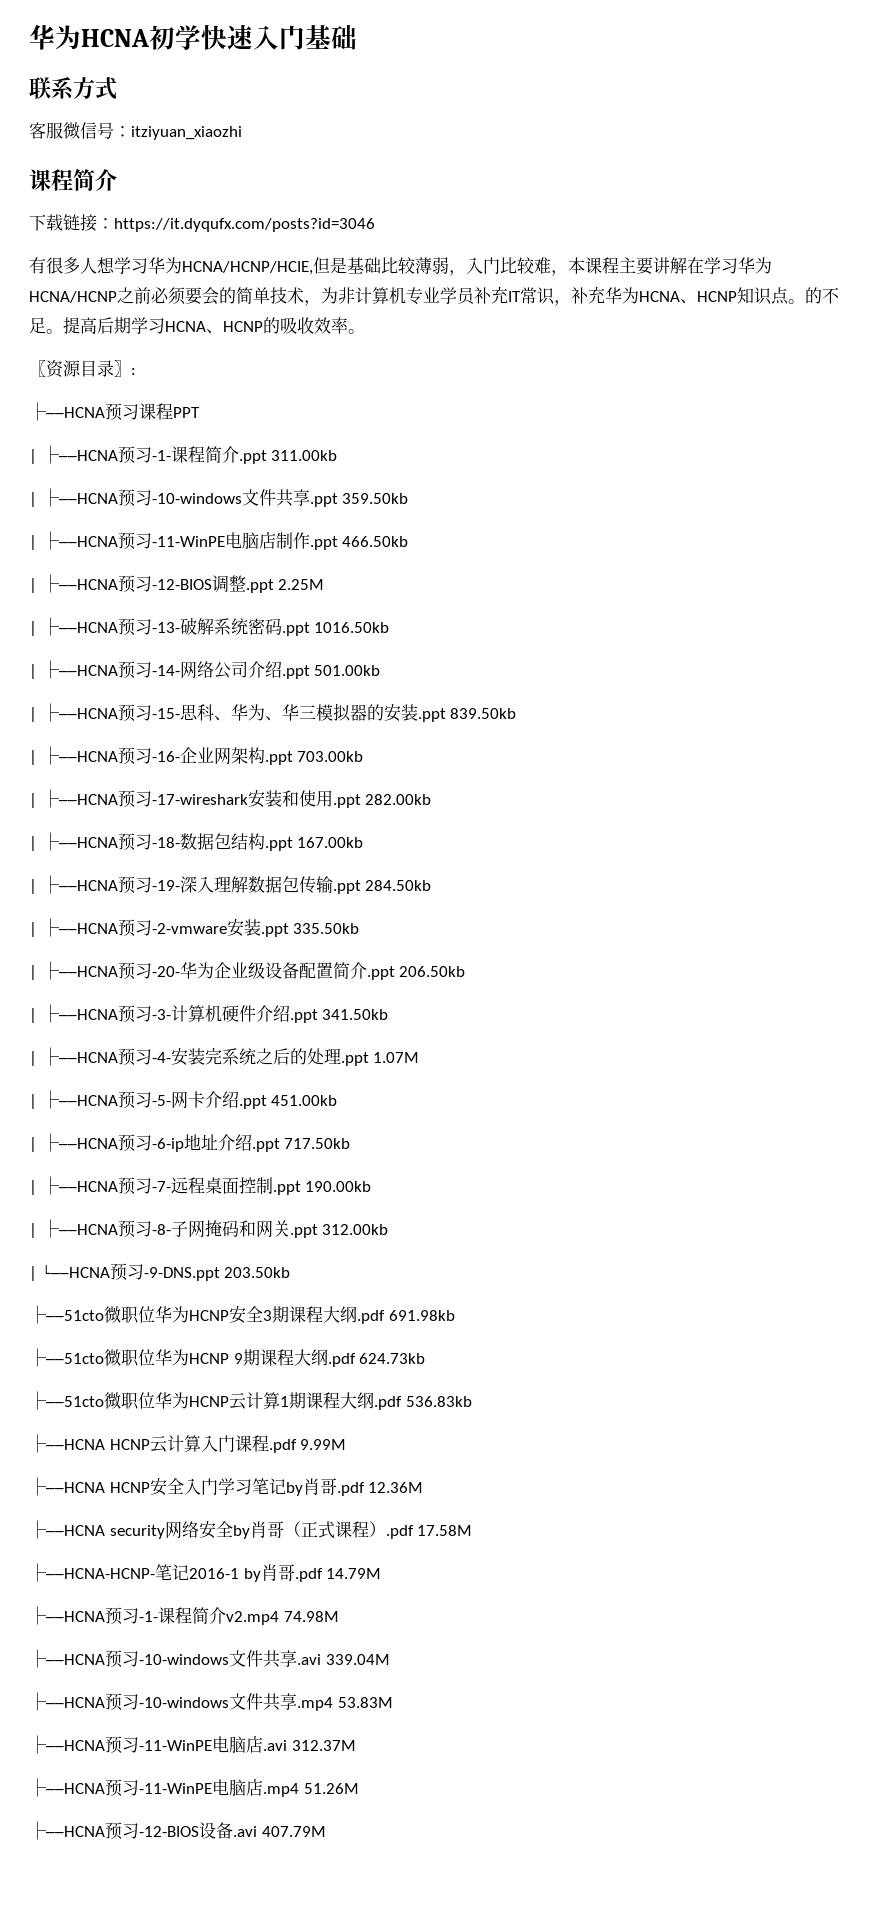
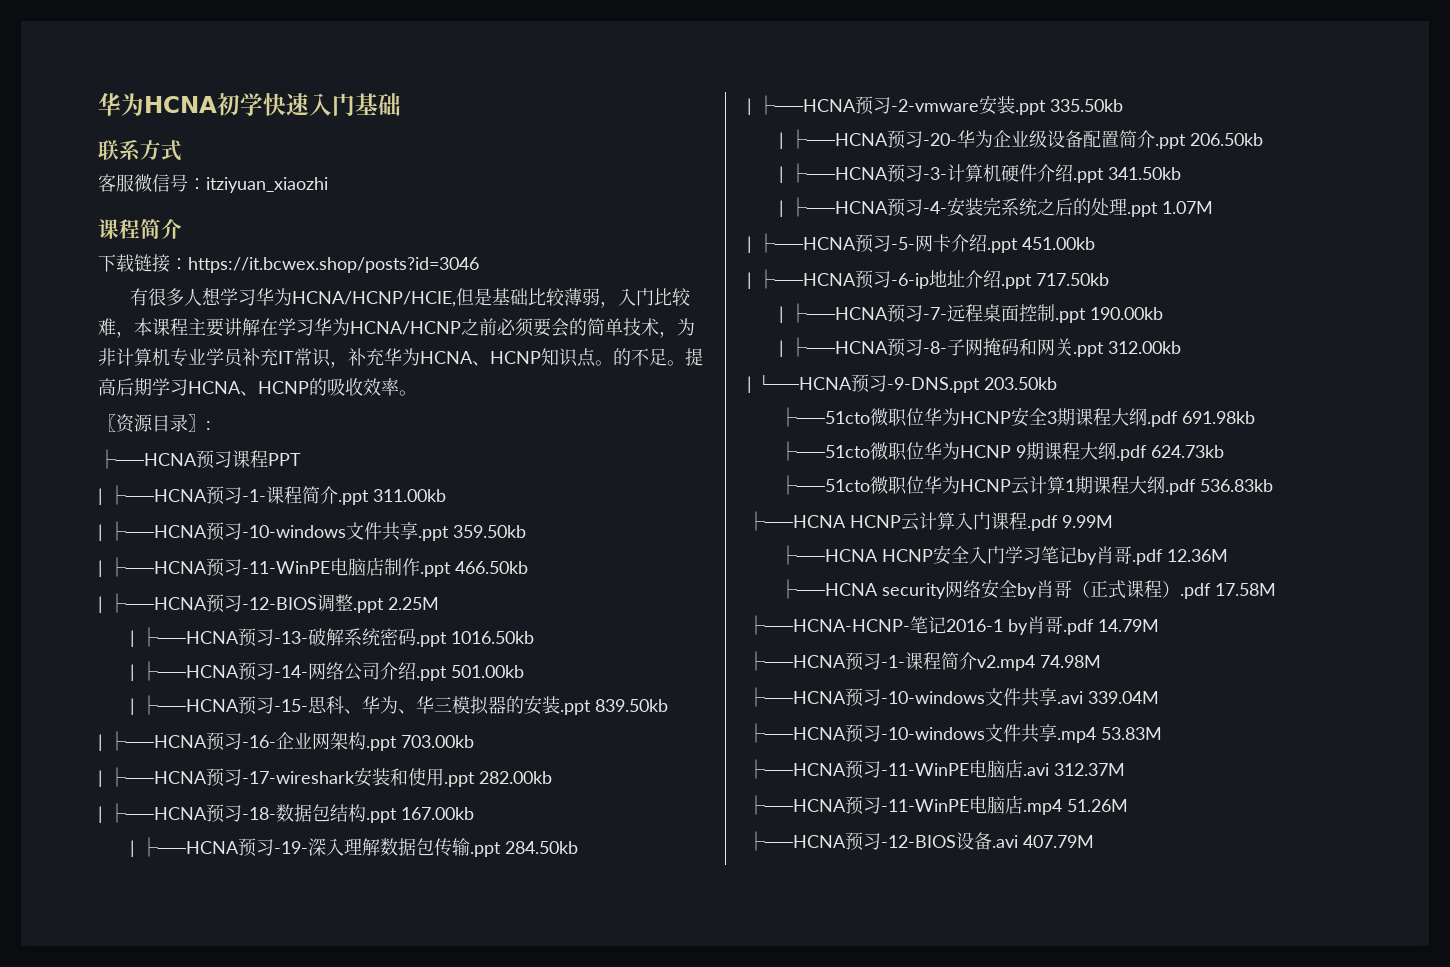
[114,218,375,232] https://it.dyqufx.com/posts?id=3046 -> [188,257,479,273] https://it.bcwex.shop/posts?id=3046

